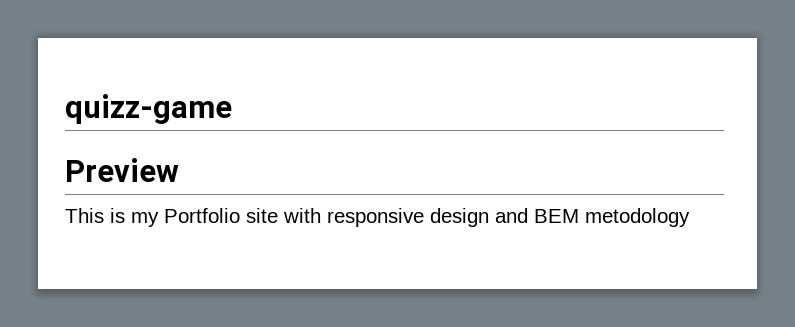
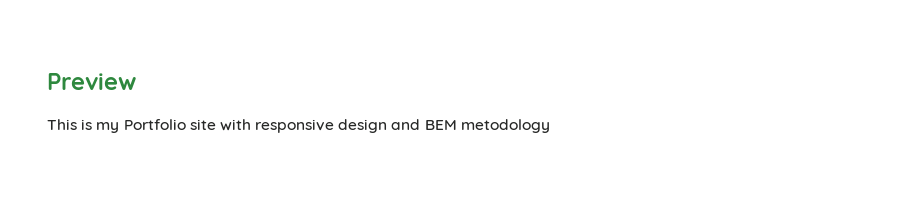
[65,94,232,124] quizz-game // -> (47, 81) none

